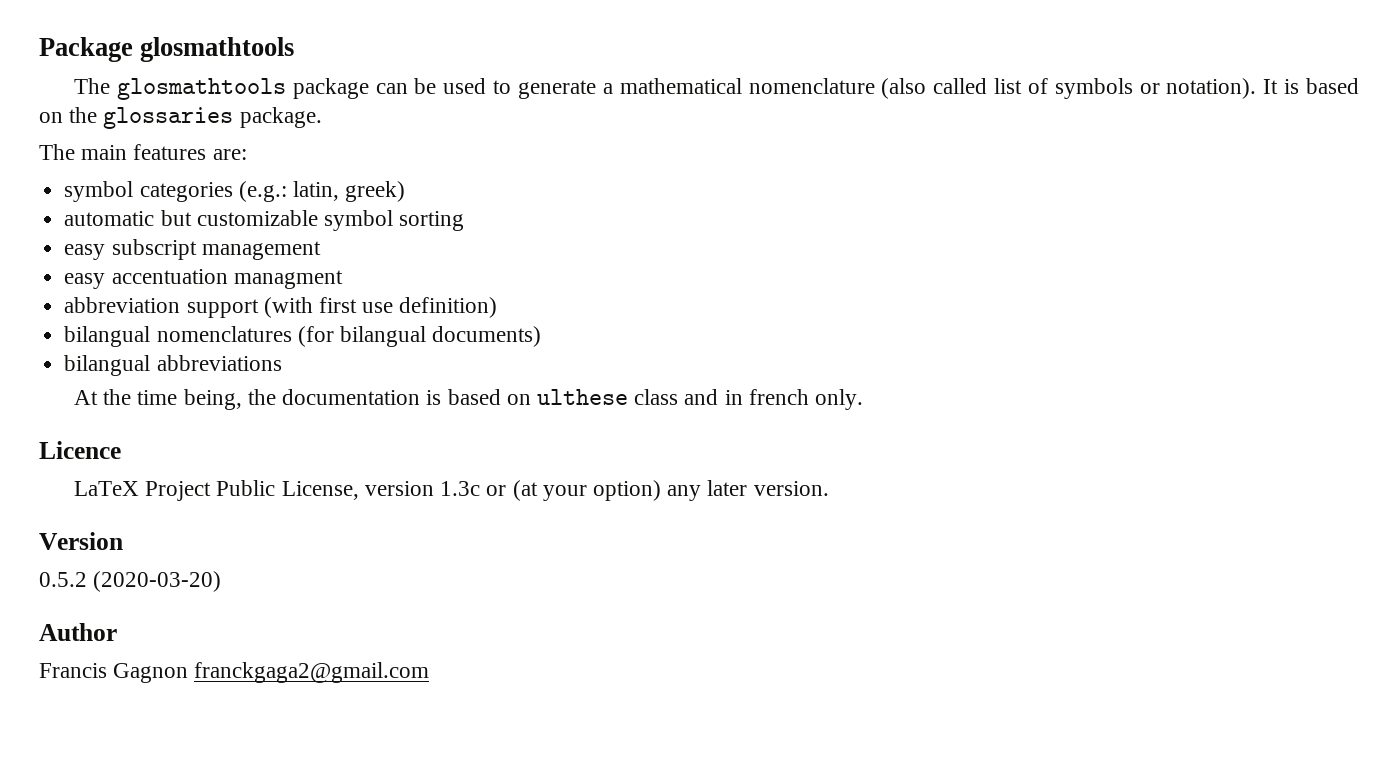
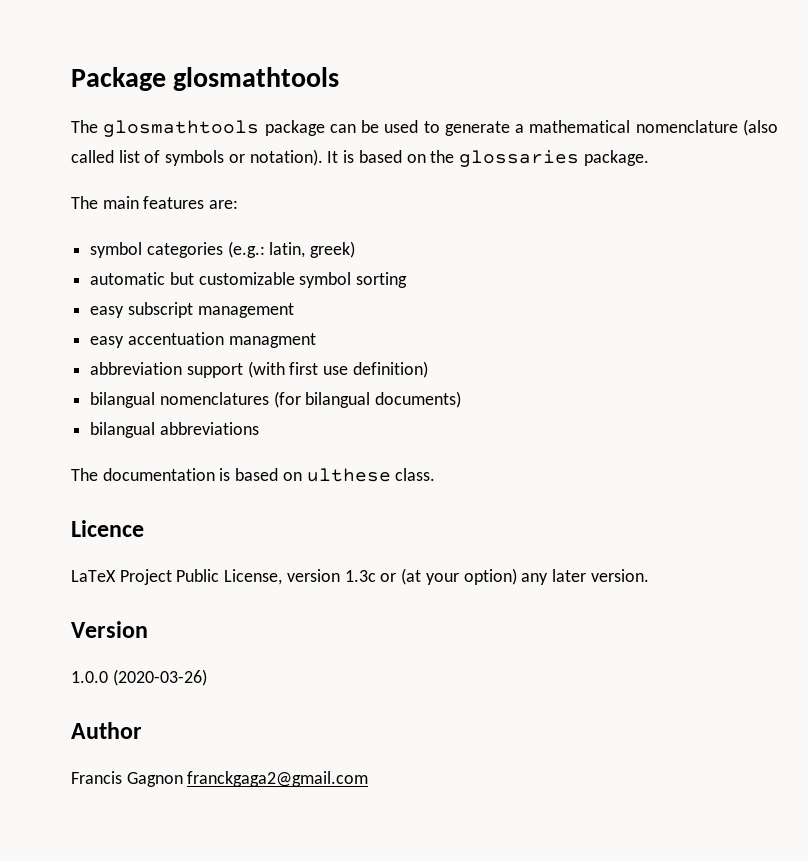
[74,389,276,410] At the time being, the -> [71,468,98,481] The
[634,389,863,410] class and in french only. -> [395,468,436,481] class.
[39,571,222,592] 0.5.2 (2020-03-20) -> [71,669,207,686] 1.0.0 (2020-03-26)

